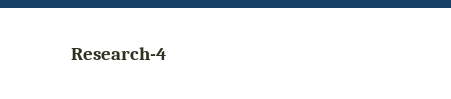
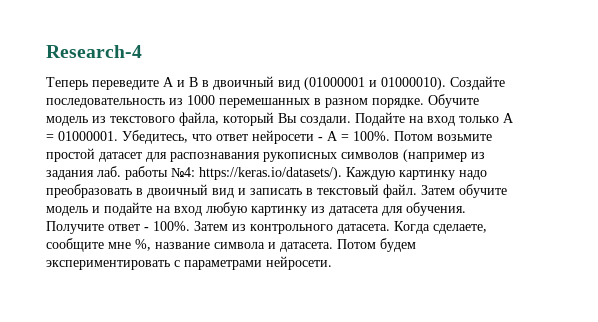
(167, 53) none -> [46,76,505,90] [46,94,479,108] [46,112,514,126] [46,130,492,144] [46,148,485,162] [46,166,487,180] [46,184,507,198] [46,202,466,216] [46,221,487,234] [46,238,416,252] [46,256,332,270] // Теперь переведите A и B в двоичный вид (01000001 и 01000010). Создайте последовательность из 1000 перемешанных в разном порядке. Обучите модель из текстового файла, который Вы создали. Подайте на вход только A = 01000001. Убедитесь, что ответ нейросети - A = 100%. Потом возьмите простой датасет для распознавания рукописных символов (например из задания лаб. работы №4: https://keras.io/datasets/). Каждую картинку надо преобразовать в двоичный вид и записать в текстовый файл. Затем обучите модель и подайте на вход любую картинку из датасета для обучения. Получите ответ - 100%. Затем из контрольного датасета. Когда сделаете, сообщите мне %, название символа и датасета. Потом будем экспериментировать с параметрами нейросети.

